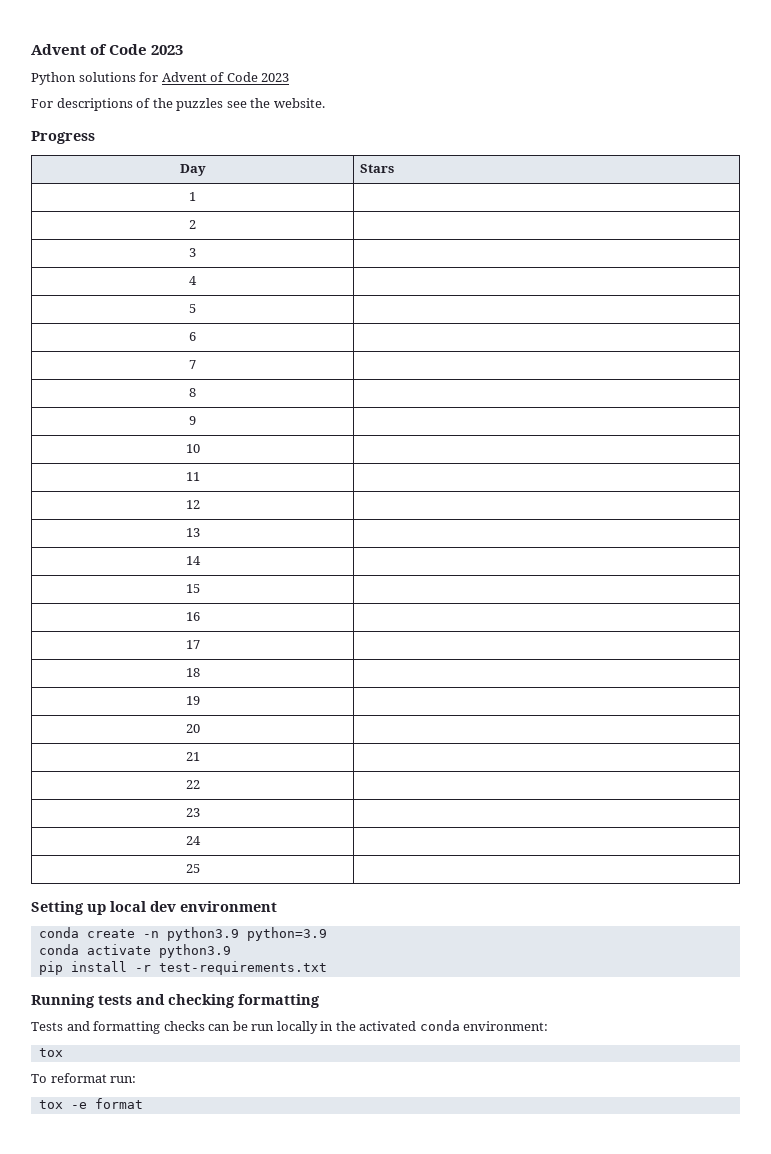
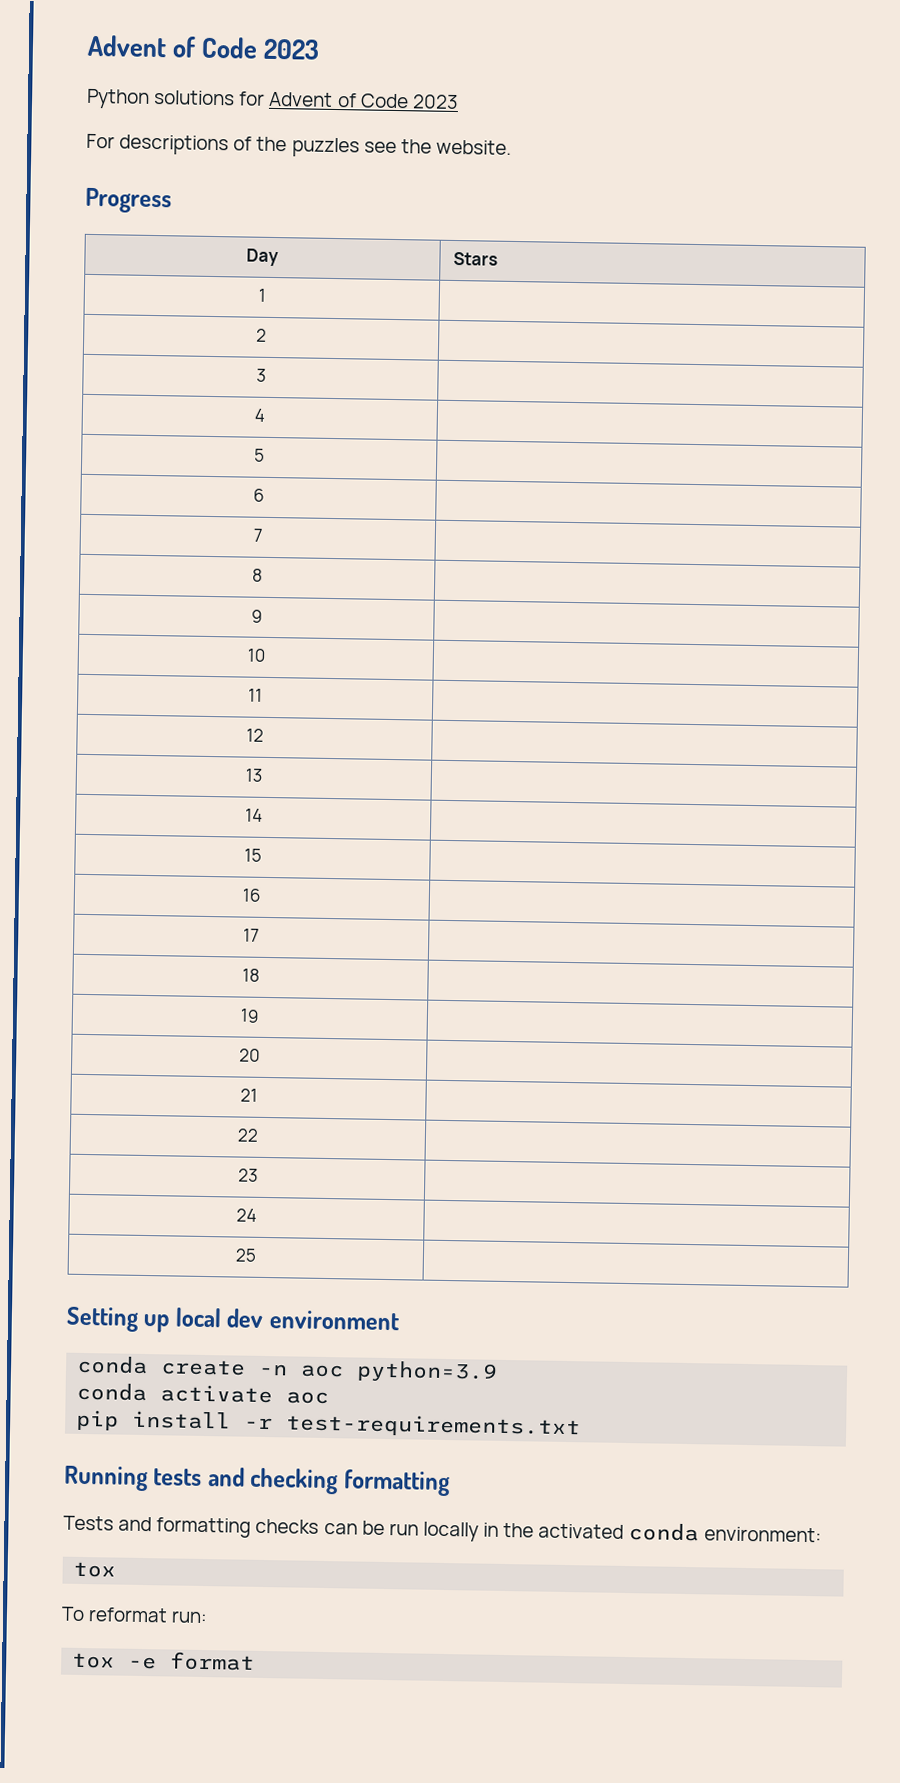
[166,927,239,941] python3.9 -> [300,1364,345,1378] aoc
[158,944,231,958] python3.9 -> [286,1391,330,1405] aoc

